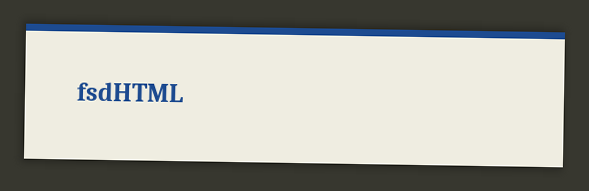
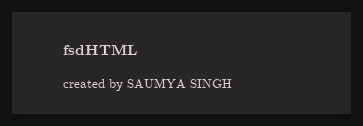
(184, 92) none -> [63,78,232,91] // created by SAUMYA SINGH

